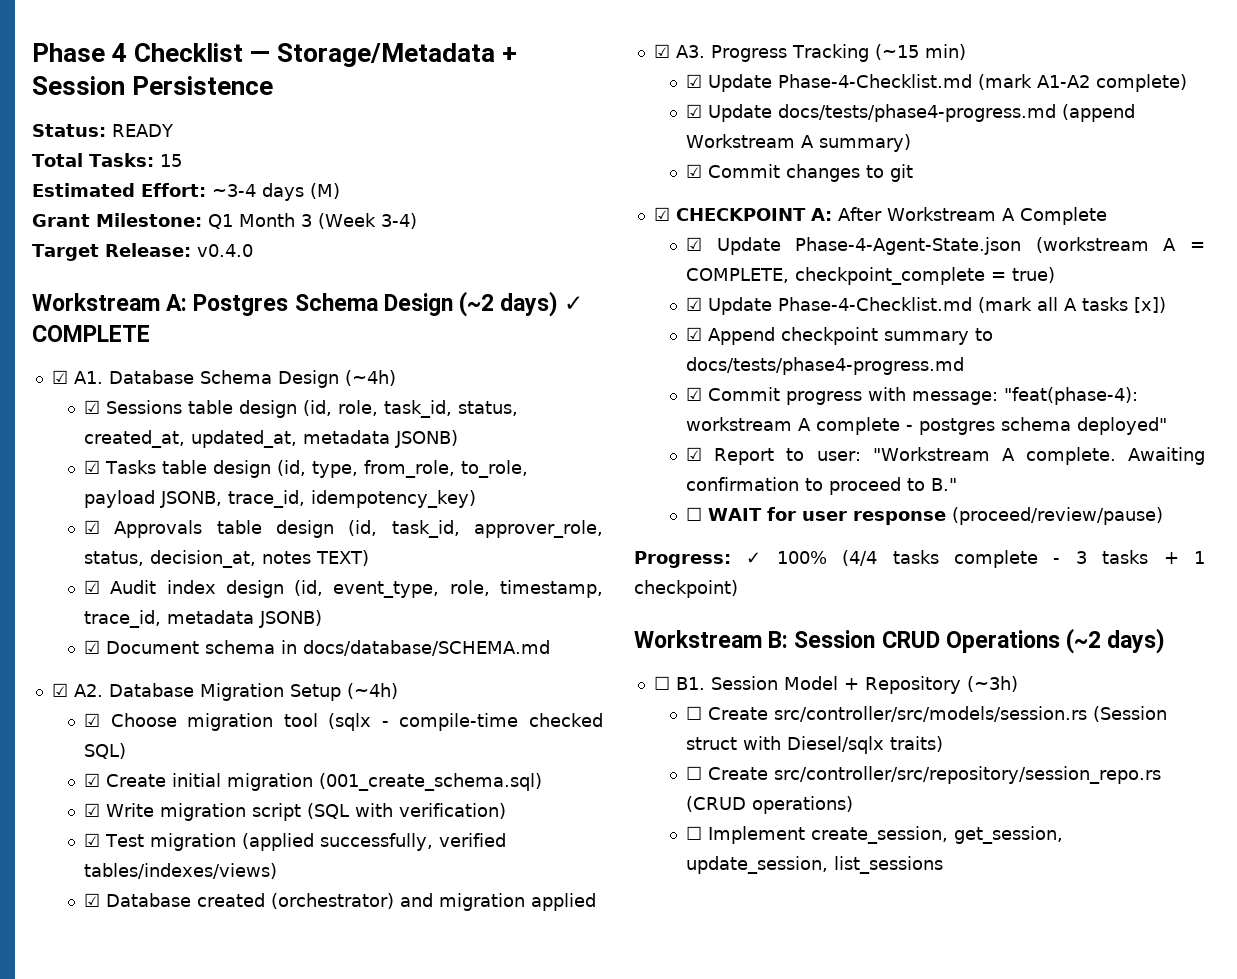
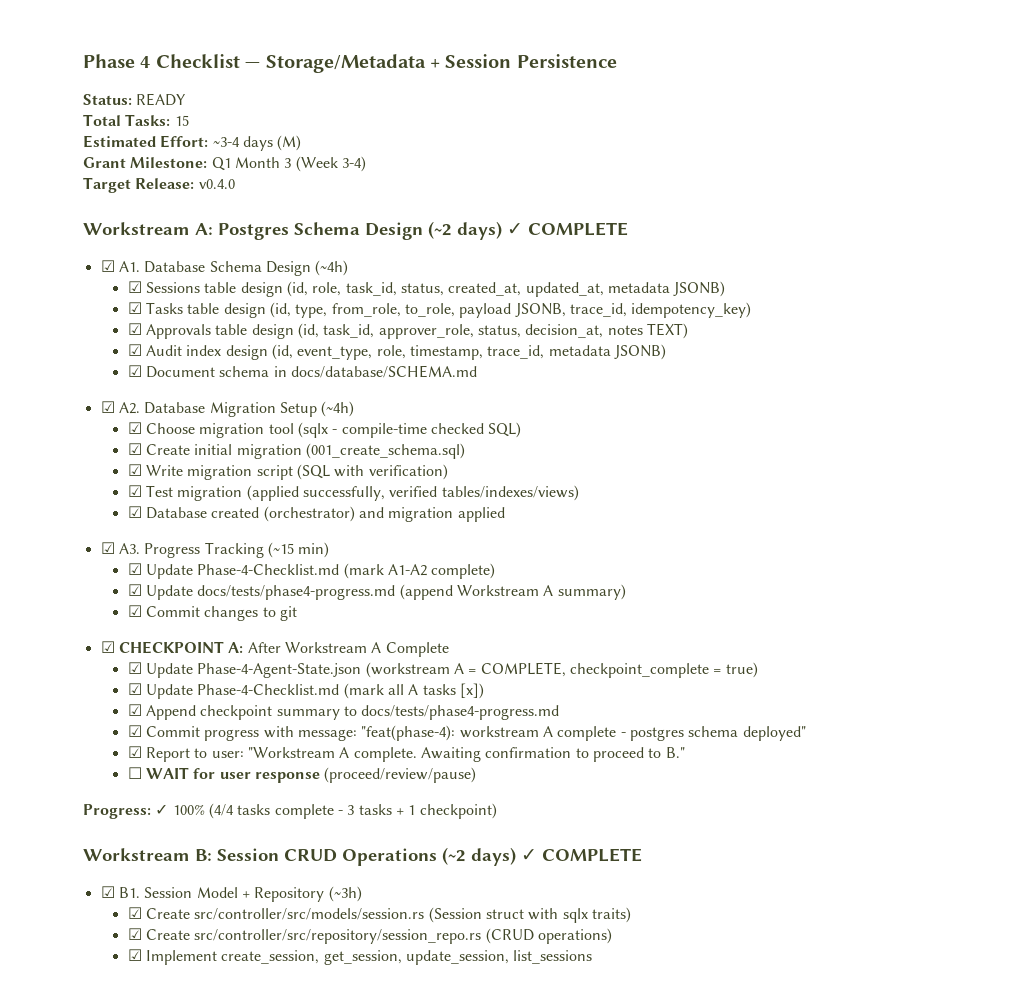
[653,676,670,690] // ☐ -> [521,848,642,862] [100,886,115,898] ✓ COMPLETE // ☑
[686,706,703,720] ☐ -> [127,907,142,919] ☑
[787,736,885,754] Diesel/sqlx -> [562,908,588,923] sqlx
[686,766,703,780] ☐ -> [127,928,142,940] ☑
[686,826,703,840] ☐ -> [127,949,142,961] ☑

